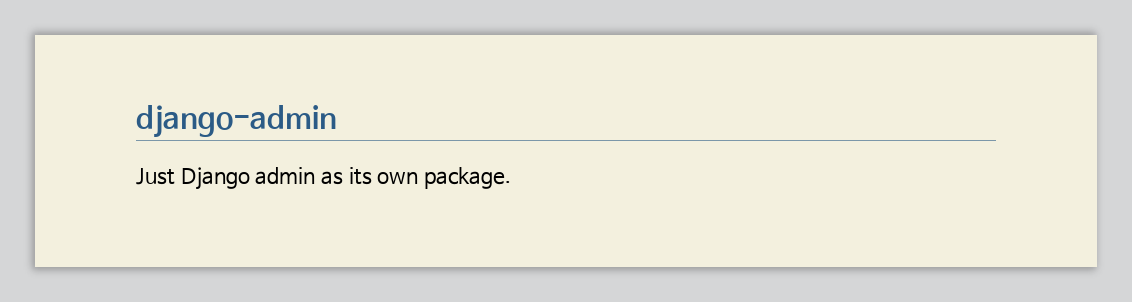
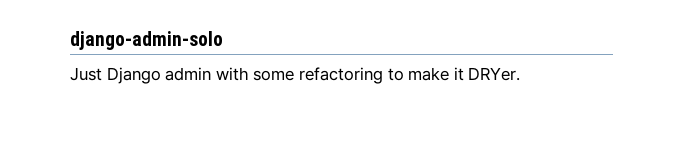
[136,105,337,138] django-admin -> [70,31,223,50] django-admin-solo
[320,167,511,189] as its own package. -> [215,67,521,84] with some refactoring to make it DRYer.

